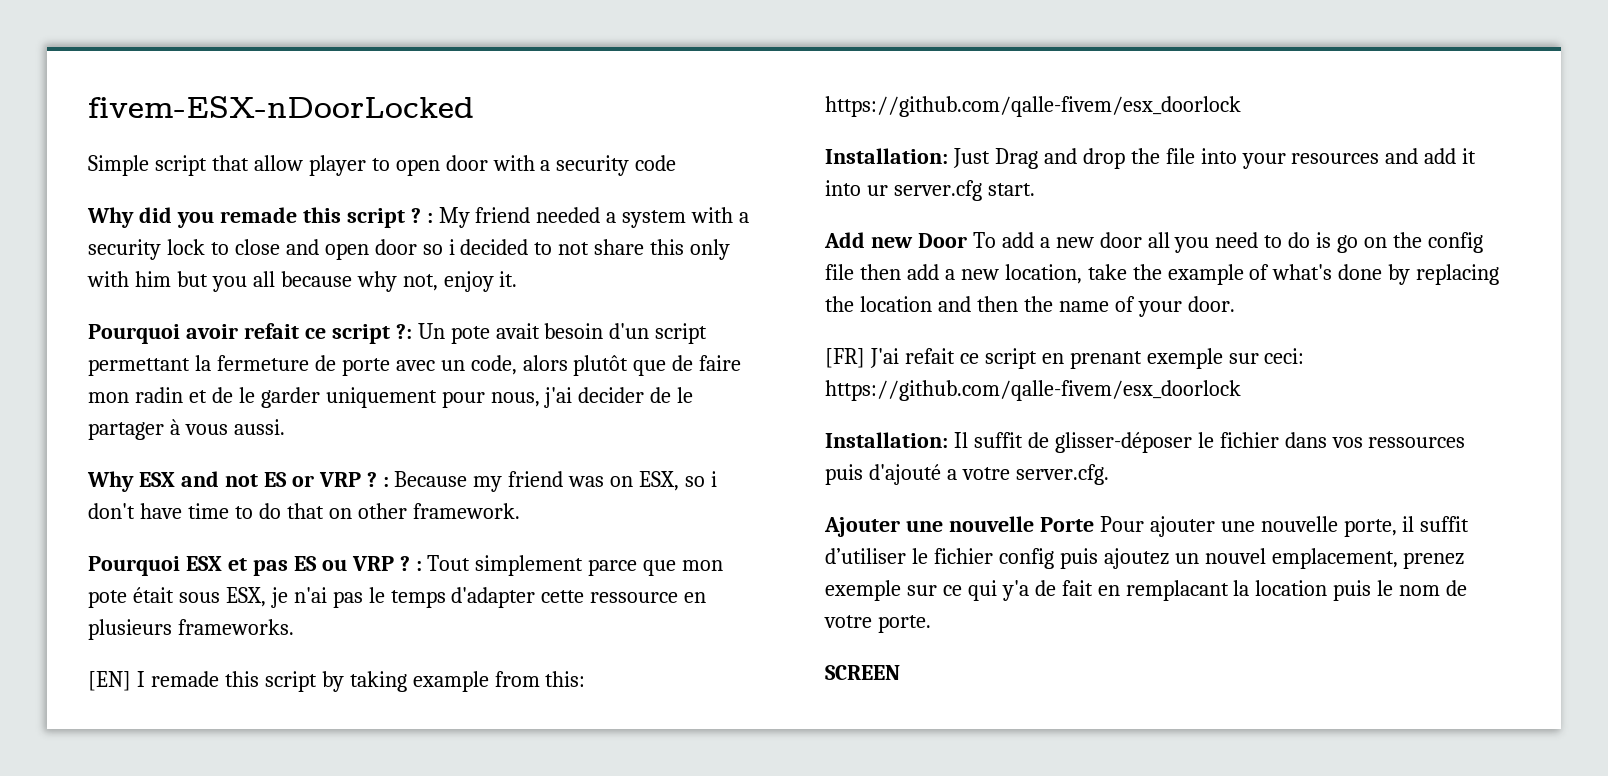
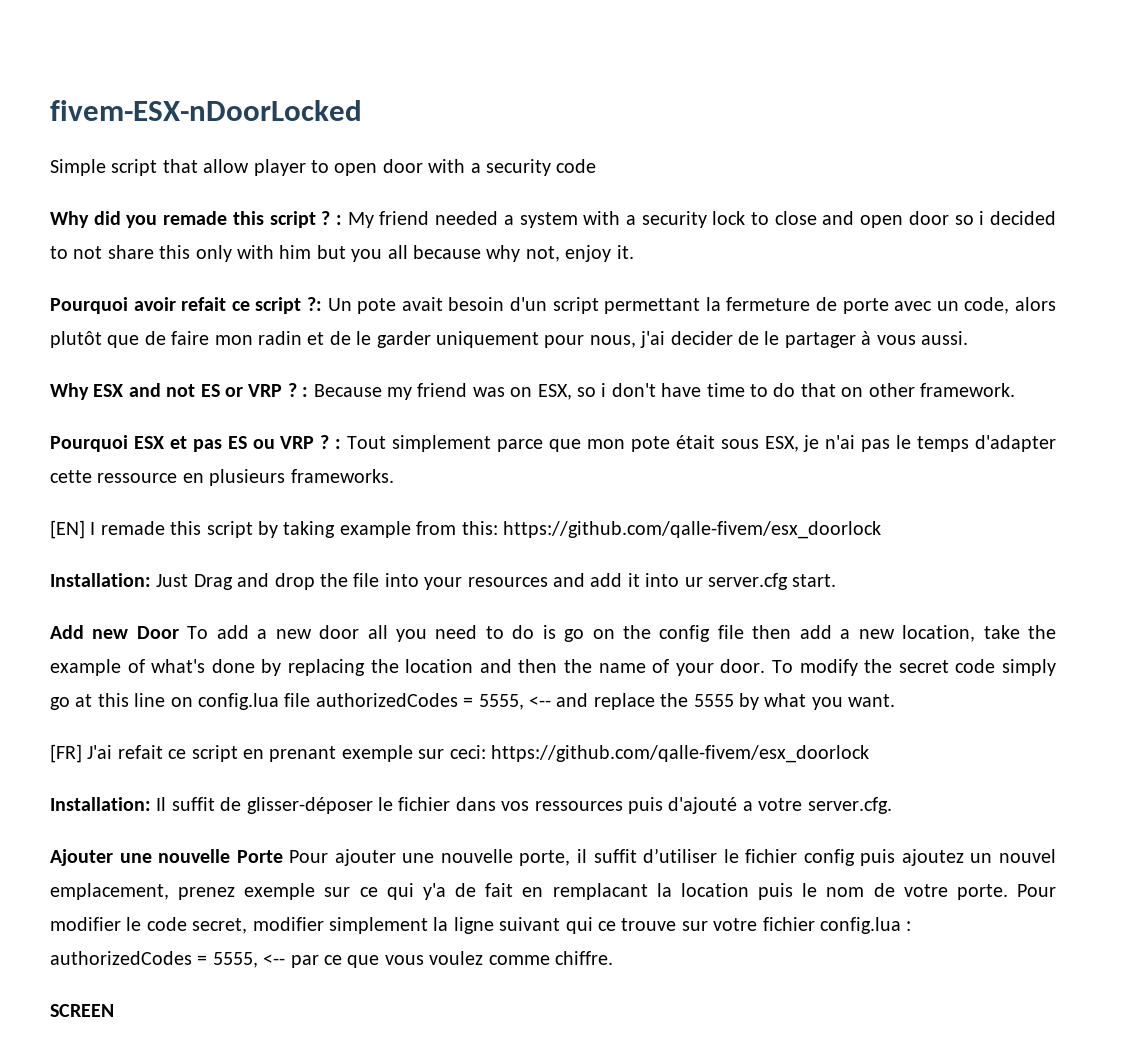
(1235, 304) none -> [772,659,1057,676] [50,693,896,710] To modify the secret code simply go at this line on config.lua file authorizedCodes = 5555, <-- and replace the 5555 by what you want.
(931, 624) none -> [1016,884,1056,897] [50,917,912,934] [50,951,613,968] Pour modifier le code secret, modifier simplement la ligne suivant qui ce trouve sur votre fichier config.lua : authorizedCodes = 5555, <-- par ce que vous voulez comme chiffre.

